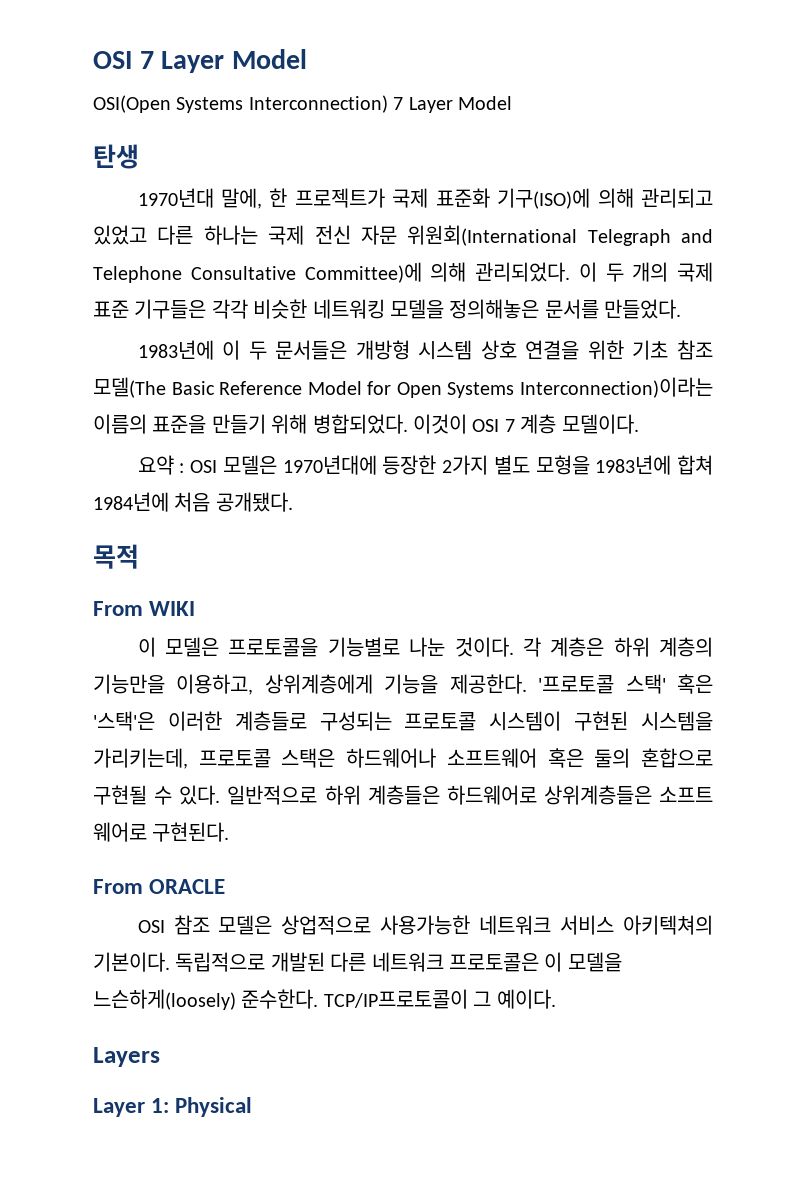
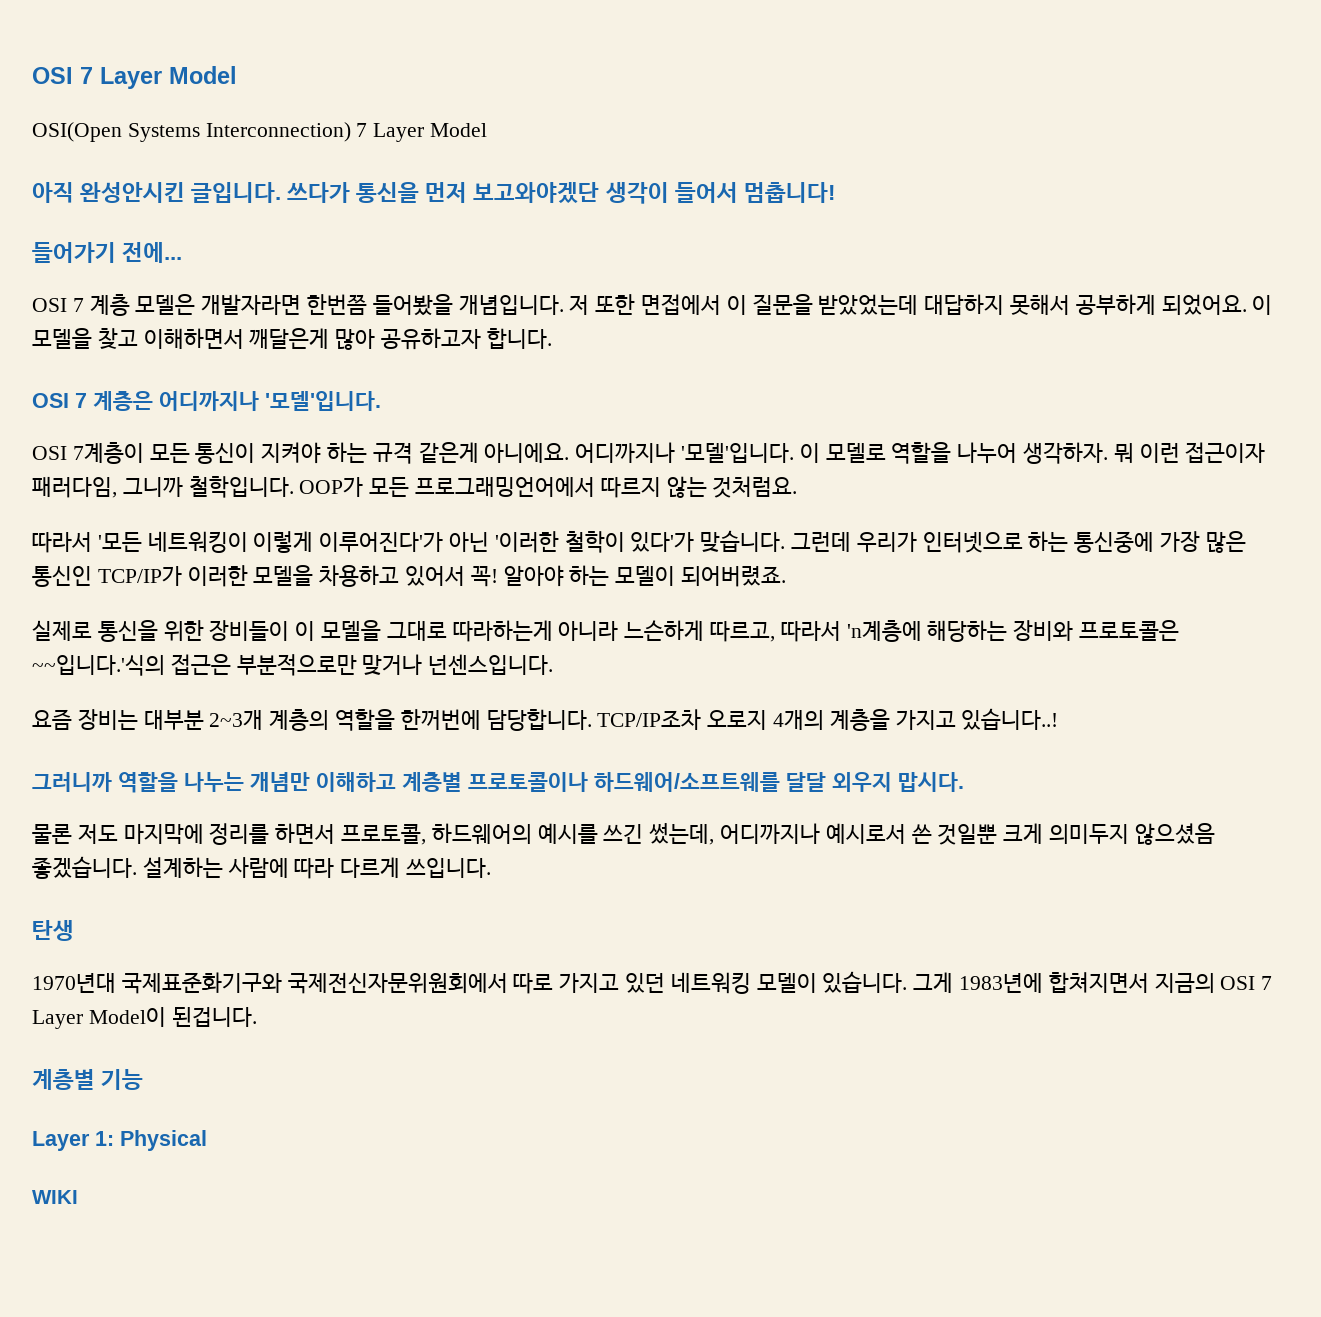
[93,144,139,169] [137,188,713,209] [93,225,713,246] [93,262,713,283] [93,299,682,319] [137,340,713,360] [93,377,713,398] [93,414,639,434] [137,455,713,475] [93,492,293,512] [93,544,139,569] [93,601,196,616] [137,637,713,657] [93,674,713,695] [93,711,713,731] [93,748,713,769] [93,785,713,805] [93,822,230,842] [93,879,226,894] [137,915,713,935] [93,952,622,972] [93,989,556,1010] [93,1047,160,1067] 탄생 // 1970년대 말에, 한 프로젝트가 국제 표준화 기구(ISO)에 의해 관리되고 있었고 다른 하나는 국제 전신 자문 위원회(International Telegraph and Telephone Consultative Committee)에 의해 관리되었다. 이 두 개의 국제 표준 기구들은 각각 비슷한 네트워킹 모델을 정의해놓은 문서를 만들었다. // 1983년에 이 두 문서들은 개방형 시스템 상호 연결을 위한 기초 참조 모델(The Basic Reference Model for Open Systems Interconnection)이라는 이름의 표준을 만들기 위해 병합되었다. 이것이 OSI 7 계층 모델이다. // 요약 : OSI 모델은 1970년대에 등장한 2가지 별도 모형을 1983년에 합쳐 1984년에 처음 공개됐다. // 목적 // From WIKI // 이 모델은 프로토콜을 기능별로 나눈 것이다. 각 계층은 하위 계층의 기능만을 이용하고, 상위계층에게 기능을 제공한다. '프로토콜 스택' 혹은 '스택'은 이러한 계층들로 구성되는 프로토콜 시스템이 구현된 시스템을 가리키는데, 프로토콜 스택은 하드웨어나 소프트웨어 혹은 둘의 혼합으로 구현될 수 있다. 일반적으로 하위 계층들은 하드웨어로 상위계층들은 소프트 웨어로 구현된다. // From ORACLE // OSI 참조 모델은 상업적으로 사용가능한 네트워크 서비스 아키텍쳐의 기본이다. 독립적으로 개발된 다른 네트워크 프로토콜은 이 모델을 느슨하게(loosely) 준수한다. TCP/IP프로토콜이 그 예이다. // Layers -> [32,182,836,204] [32,242,183,263] [32,294,1273,316] [32,328,552,350] [32,391,381,411] [32,442,1266,464] [32,476,798,498] [32,530,1246,553] [32,565,787,587] [32,620,1180,642] [32,654,554,676] [32,708,1059,731] [32,772,964,793] [32,823,1215,845] [32,856,492,879] [32,920,74,941] [32,971,1273,994] [32,1007,257,1029] [32,1069,144,1090] 아직 완성안시킨 글입니다. 쓰다가 통신을 먼저 보고와야겠단 생각이 들어서 멈춥니다! // 들어가기 전에... // OSI 7 계층 모델은 개발자라면 한번쯤 들어봤을 개념입니다. 저 또한 면접에서 이 질문을 받았었는데 대답하지 못해서 공부하게 되었어요. 이 모델을 찾고 이해하면서 깨달은게 많아 공유하고자 합니다. // OSI 7 계층은 어디까지나 '모델'입니다. // OSI 7계층이 모든 통신이 지켜야 하는 규격 같은게 아니에요. 어디까지나 '모델'입니다. 이 모델로 역할을 나누어 생각하자. 뭐 이런 접근이자 패러다임, 그니까 철학입니다. OOP가 모든 프로그래밍언어에서 따르지 않는 것처럼요. // 따라서 '모든 네트워킹이 이렇게 이루어진다'가 아닌 '이러한 철학이 있다'가 맞습니다. 그런데 우리가 인터넷으로 하는 통신중에 가장 많은 통신인 TCP/IP가 이러한 모델을 차용하고 있어서 꼭! 알아야 하는 모델이 되어버렸죠. // 실제로 통신을 위한 장비들이 이 모델을 그대로 따라하는게 아니라 느슨하게 따르고, 따라서 'n계층에 해당하는 장비와 프로토콜은 ~~입니다.'식의 접근은 부분적으로만 맞거나 넌센스입니다. // 요즘 장비는 대부분 2~3개 계층의 역할을 한꺼번에 담당합니다. TCP/IP조차 오로지 4개의 계층을 가지고 있습니다..! // 그러니까 역할을 나누는 개념만 이해하고 계층별 프로토콜이나 하드웨어/소프트웨를 달달 외우지 맙시다. // 물론 저도 마지막에 정리를 하면서 프로토콜, 하드웨어의 예시를 쓰긴 썼는데, 어디까지나 예시로서 쓴 것일뿐 크게 의미두지 않으셨음 좋겠습니다. 설계하는 사람에 따라 다르게 쓰입니다. // 탄생 // 1970년대 국제표준화기구와 국제전신자문위원회에서 따로 가지고 있던 네트워킹 모델이 있습니다. 그게 1983년에 합쳐지면서 지금의 OSI 7 Layer Model이 된겁니다. // 계층별 기능
(253, 1107) none -> [32,1190,78,1204] // WIKI

